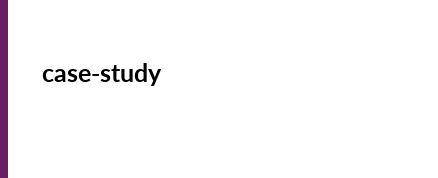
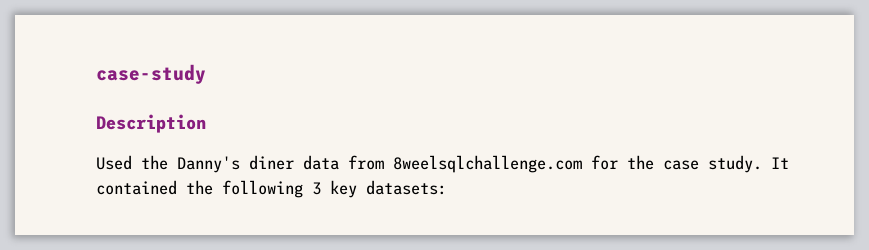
(162, 74) none -> [96,114,206,133] [96,155,789,173] [96,180,447,198] // Description // Used the Danny's diner data from 8weelsqlchallenge.com for the case study. It contained the following 3 key datasets:

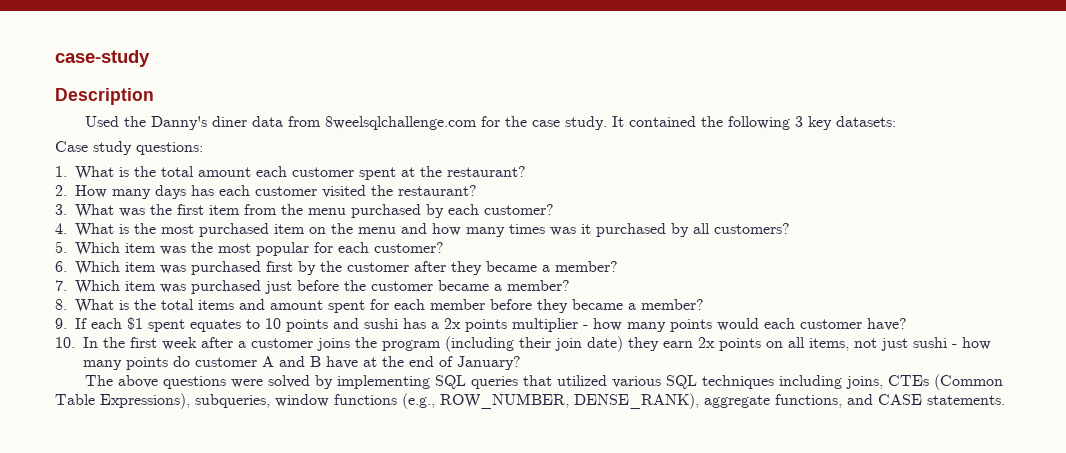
(447, 187) none -> [55,141,203,155] [55,166,526,180] [55,185,477,199] [55,204,554,218] [55,223,790,237] [55,241,444,256] [55,261,618,275] [55,280,570,294] [55,299,704,313] [55,317,907,332] [55,336,991,352] [83,356,521,370] [85,374,1004,390] [55,393,1005,409] // Case study questions: // 1. What is the total amount each customer spent at the restaurant? // 2. How many days has each customer visited the restaurant? // 3. What was the first item from the menu purchased by each customer? // 4. What is the most purchased item on the menu and how many times was it purchased by all customers? // 5. Which item was the most popular for each customer? // 6. Which item was purchased first by the customer after they became a member? // 7. Which item was purchased just before the customer became a member? // 8. What is the total items and amount spent for each member before they became a member? // 9. If each $1 spent equates to 10 points and sushi has a 2x points multiplier - how many points would each customer have? // 10. In the first week after a customer joins the program (including their join date) they earn 2x points on all items, not just sushi - how many points do customer A and B have at the end of January? // The above questions were solved by implementing SQL queries that utilized various SQL techniques including joins, CTEs (Common Table Expressions), subqueries, window functions (e.g., ROW_NUMBER, DENSE_RANK), aggregate functions, and CASE statements.

